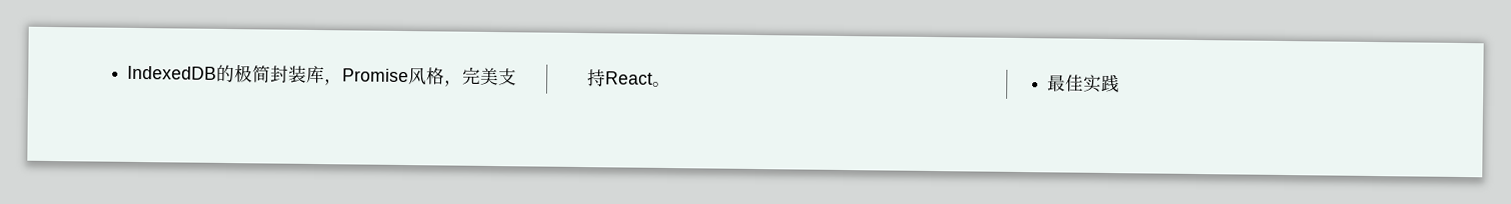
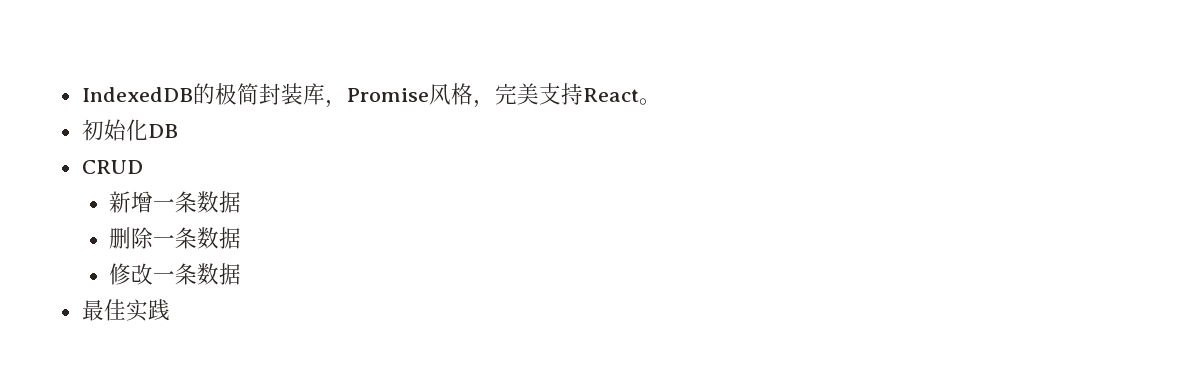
(672, 84) none -> [81,119,178,141] [81,160,143,174] [109,191,242,213] [109,227,242,249] [109,263,242,285] // 初始化DB // CRUD // 新增一条数据 // 删除一条数据 // 修改一条数据

